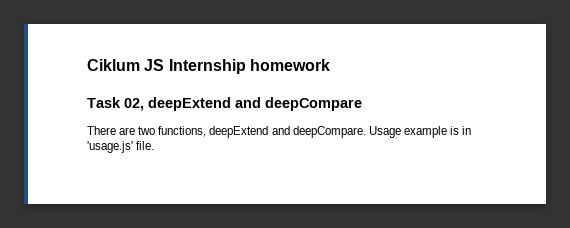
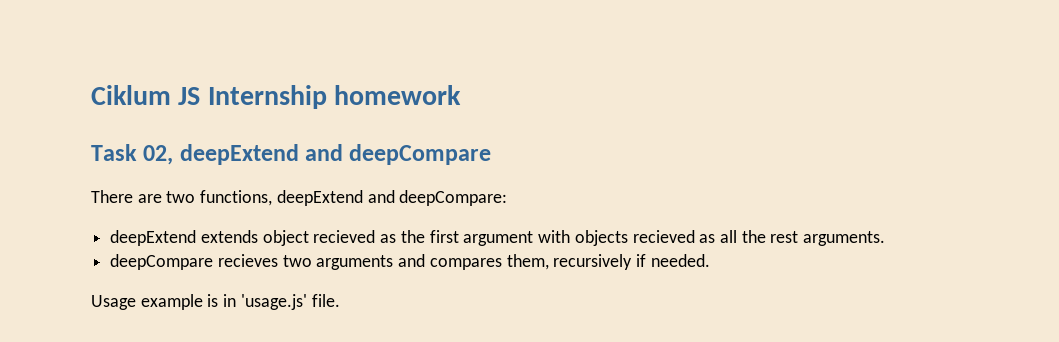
[292,126,366,138] deepCompare. -> [399,190,508,206] [110,230,886,246] [110,254,710,270] deepCompare: // deepExtend extends object recieved as the first argument with objects recieved as all the rest arguments. // deepCompare recieves two arguments and compares them, recursively if needed. //

